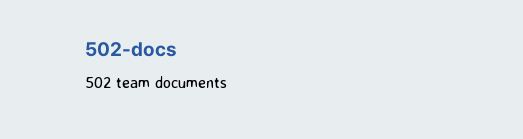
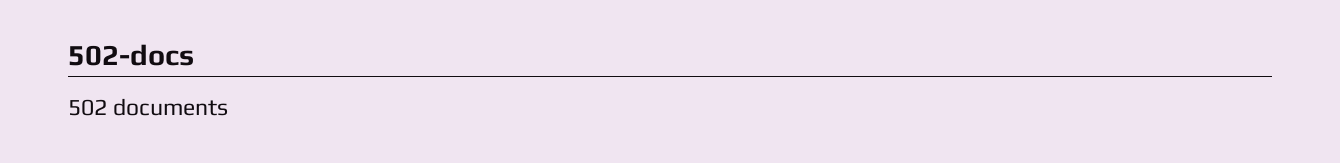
[116,78,150,88] team -> (107, 107) none

